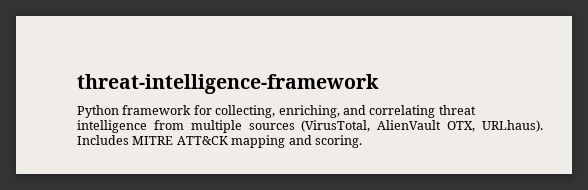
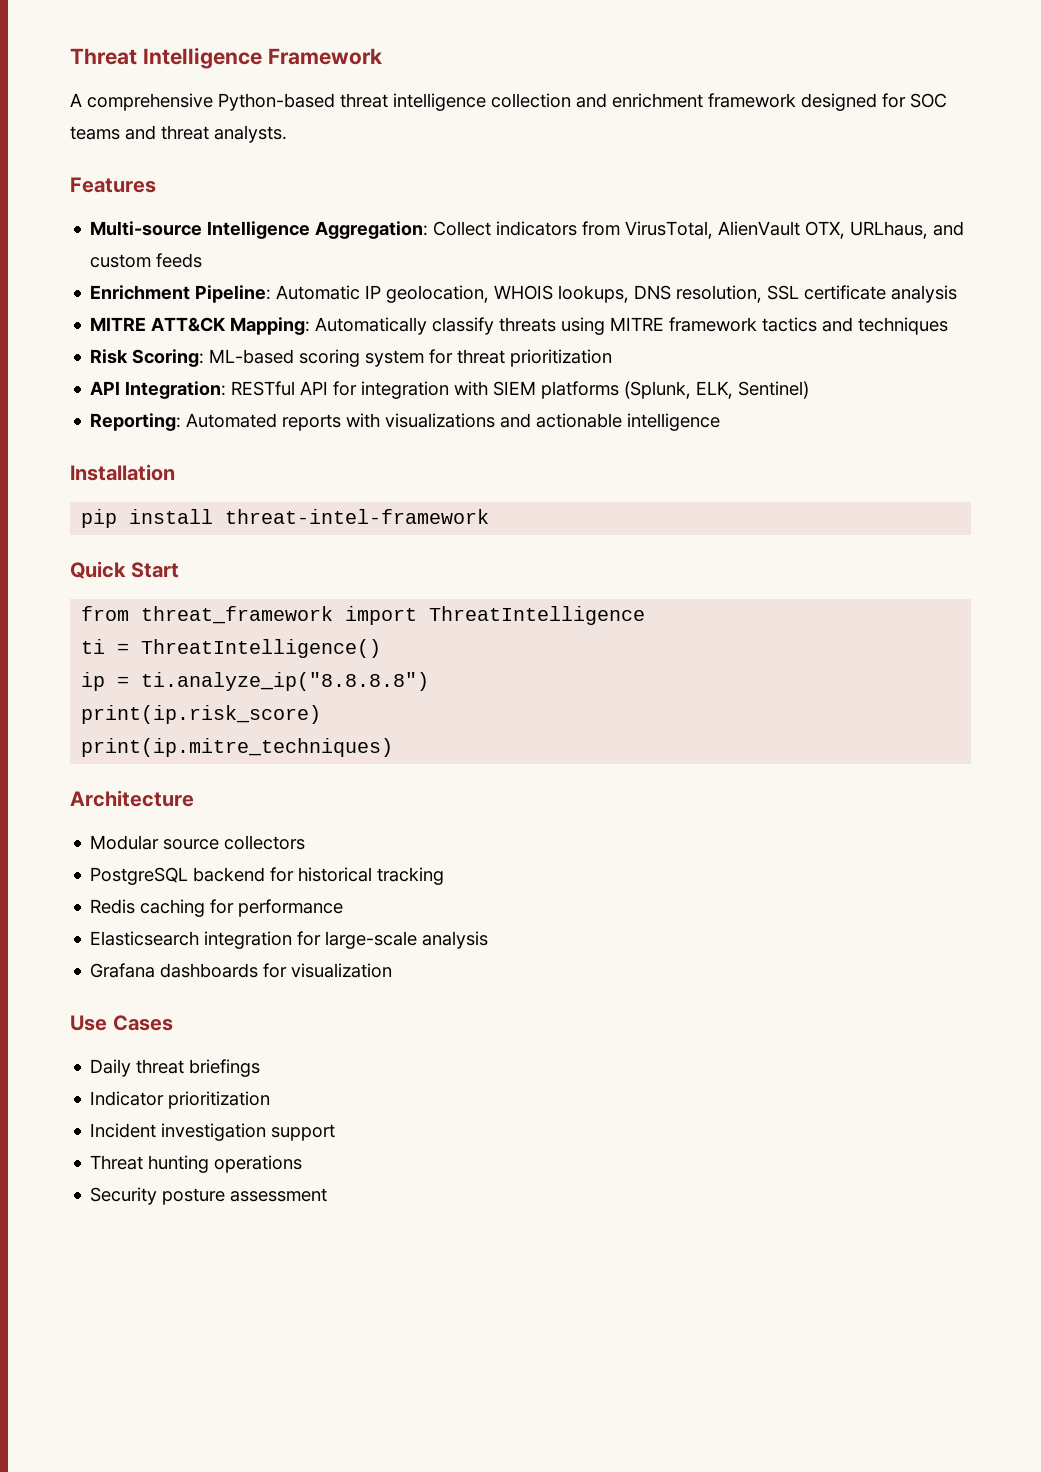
[77,74,379,94] [77,105,476,118] [77,120,543,133] [77,135,362,148] threat-intelligence-framework // Python framework for collecting, enriching, and correlating threat intelligence from multiple sources (VirusTotal, AlienVault OTX, URLhaus). Includes MITRE ATT&CK mapping and scoring. -> [70,47,382,69] [70,93,947,111] [70,125,287,143] [70,177,156,193] [90,221,965,239] [90,253,203,268] [90,285,958,303] [90,317,949,335] [90,349,613,367] [90,381,810,399] [90,413,721,431] [70,464,175,481] [81,509,490,528] [70,561,179,579] [81,606,646,625] [81,639,382,658] [81,672,430,691] [81,705,322,724] [81,738,394,757] [70,790,194,807] [90,835,306,850] [90,867,445,885] [90,899,344,917] [90,931,489,949] [90,963,393,978] [70,1015,173,1031] [90,1059,261,1077] [90,1091,271,1109] [90,1123,336,1141] [90,1155,303,1173] [90,1187,328,1205] Threat Intelligence Framework // A comprehensive Python-based threat intelligence collection and enrichment framework designed for SOC teams and threat analysts. // Features // Multi-source Intelligence Aggregation: Collect indicators from VirusTotal, AlienVault OTX, URLhaus, and custom feeds // Enrichment Pipeline: Automatic IP geolocation, WHOIS lookups, DNS resolution, SSL certificate analysis // MITRE ATT&CK Mapping: Automatically classify threats using MITRE framework tactics and techniques // Risk Scoring: ML-based scoring system for threat prioritization // API Integration: RESTful API for integration with SIEM platforms (Splunk, ELK, Sentinel) // Reporting: Automated reports with visualizations and actionable intelligence // Installation // pip install threat-intel-framework // Quick Start // from threat_framework import ThreatIntelligence // ti = ThreatIntelligence() // ip = ti.analyze_ip("8.8.8.8") // print(ip.risk_score) // print(ip.mitre_techniques) // Architecture // Modular source collectors // PostgreSQL backend for historical tracking // Redis caching for performance // Elasticsearch integration for large-scale analysis // Grafana dashboards for visualization // Use Cases // Daily threat briefings // Indicator prioritization // Incident investigation support // Threat hunting operations // Security posture assessment

